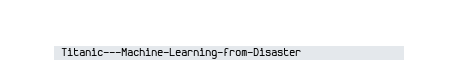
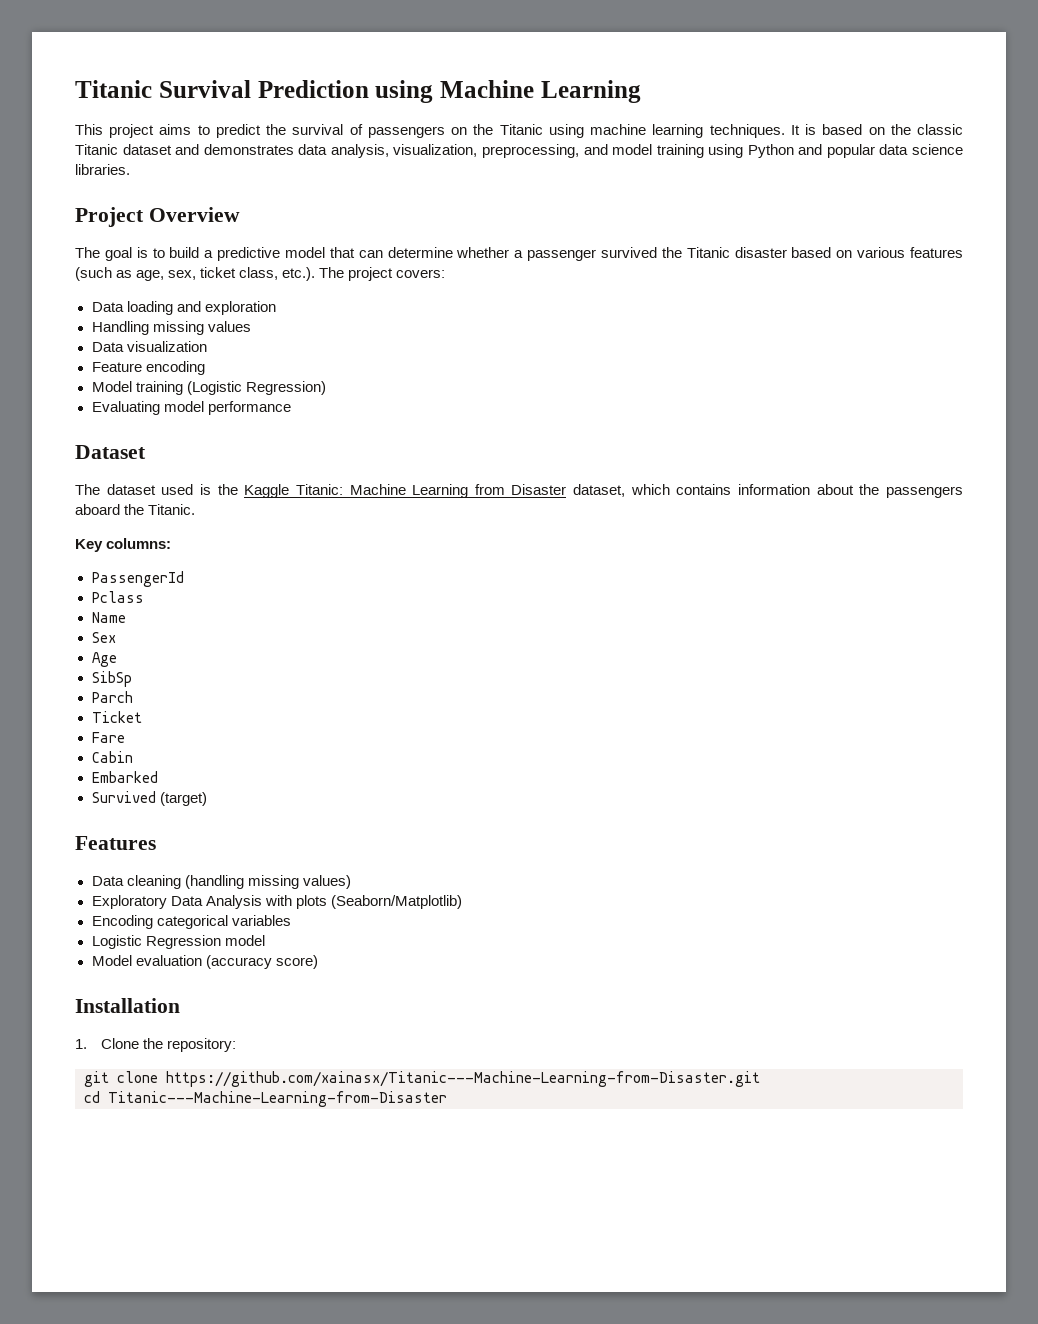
(60, 53) none -> [75,80,641,103] [75,124,963,138] [75,144,963,158] [75,164,130,175] [75,207,240,227] [75,247,964,261] [75,267,446,281] [91,301,276,315] [91,321,251,335] [91,341,207,352] [91,361,205,375] [91,381,326,395] [91,401,291,415] [75,445,146,459] [75,484,963,498] [75,504,196,515] [75,538,172,552] [91,571,184,587] [91,591,144,603] [91,612,126,623] [91,632,116,643] [91,652,117,667] [91,671,132,687] [91,691,133,703] [91,711,142,723] [91,732,125,743] [91,751,133,763] [91,771,158,783] [91,791,207,806] [75,836,156,850] [91,875,351,889] [91,895,462,909] [91,915,291,929] [91,935,265,949] [91,955,318,969] [75,998,180,1013] [75,1038,237,1052] [84,1071,760,1087] [84,1091,100,1103] Titanic Survival Prediction using Machine Learning // This project aims to predict the survival of passengers on the Titanic using machine learning techniques. It is based on the classic Titanic dataset and demonstrates data analysis, visualization, preprocessing, and model training using Python and popular data science libraries. // Project Overview // The goal is to build a predictive model that can determine whether a passenger survived the Titanic disaster based on various features (such as age, sex, ticket class, etc.). The project covers: // Data loading and exploration // Handling missing values // Data visualization // Feature encoding // Model training (Logistic Regression) // Evaluating model performance // Dataset // The dataset used is the Kaggle Titanic: Machine Learning from Disaster dataset, which contains information about the passengers aboard the Titanic. // Key columns: // PassengerId // Pclass // Name // Sex // Age // SibSp // Parch // Ticket // Fare // Cabin // Embarked // Survived (target) // Features // Data cleaning (handling missing values) // Exploratory Data Analysis with plots (Seaborn/Matplotlib) // Encoding categorical variables // Logistic Regression model // Model evaluation (accuracy score) // Installation // 1. Clone the repository: // git clone https://github.com/xainasx/Titanic---Machine-Learning-from-Disaster.git // cd

